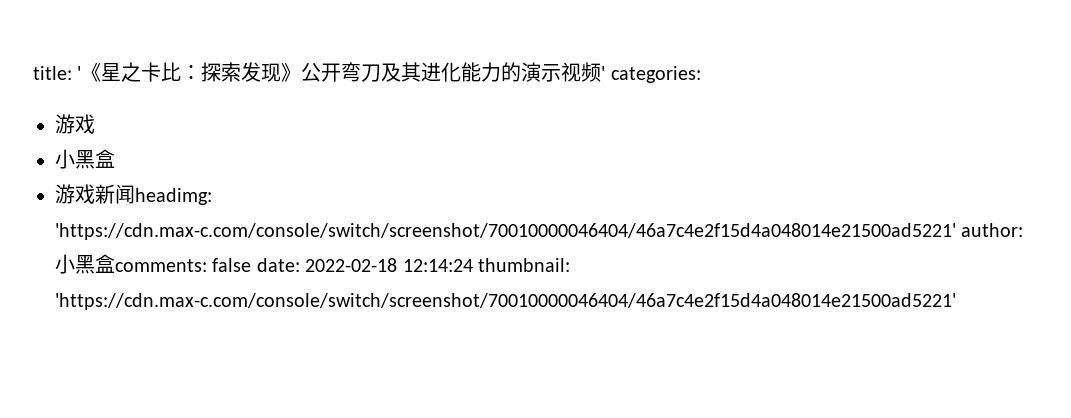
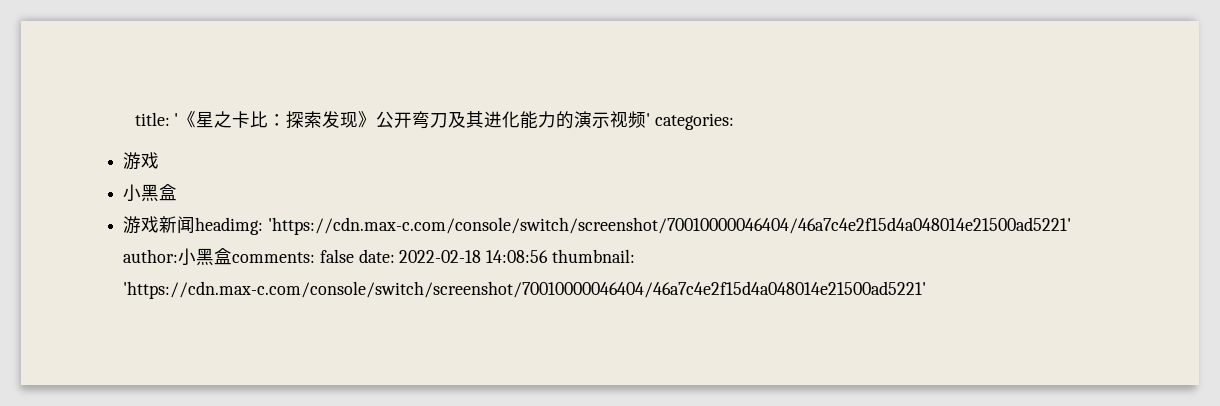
[402,259,473,272] 12:14:24 -> [486,250,549,263] 14:08:56

